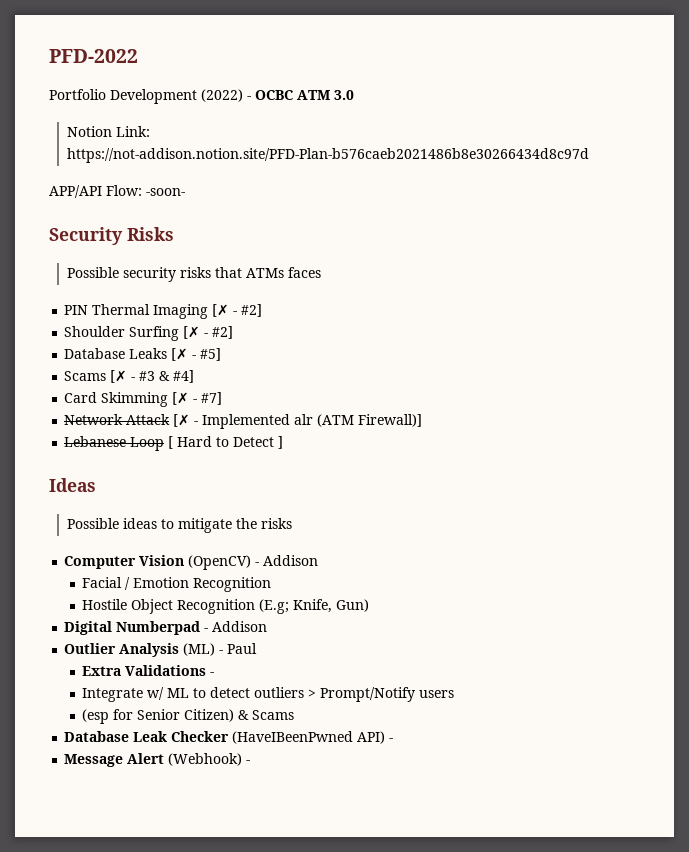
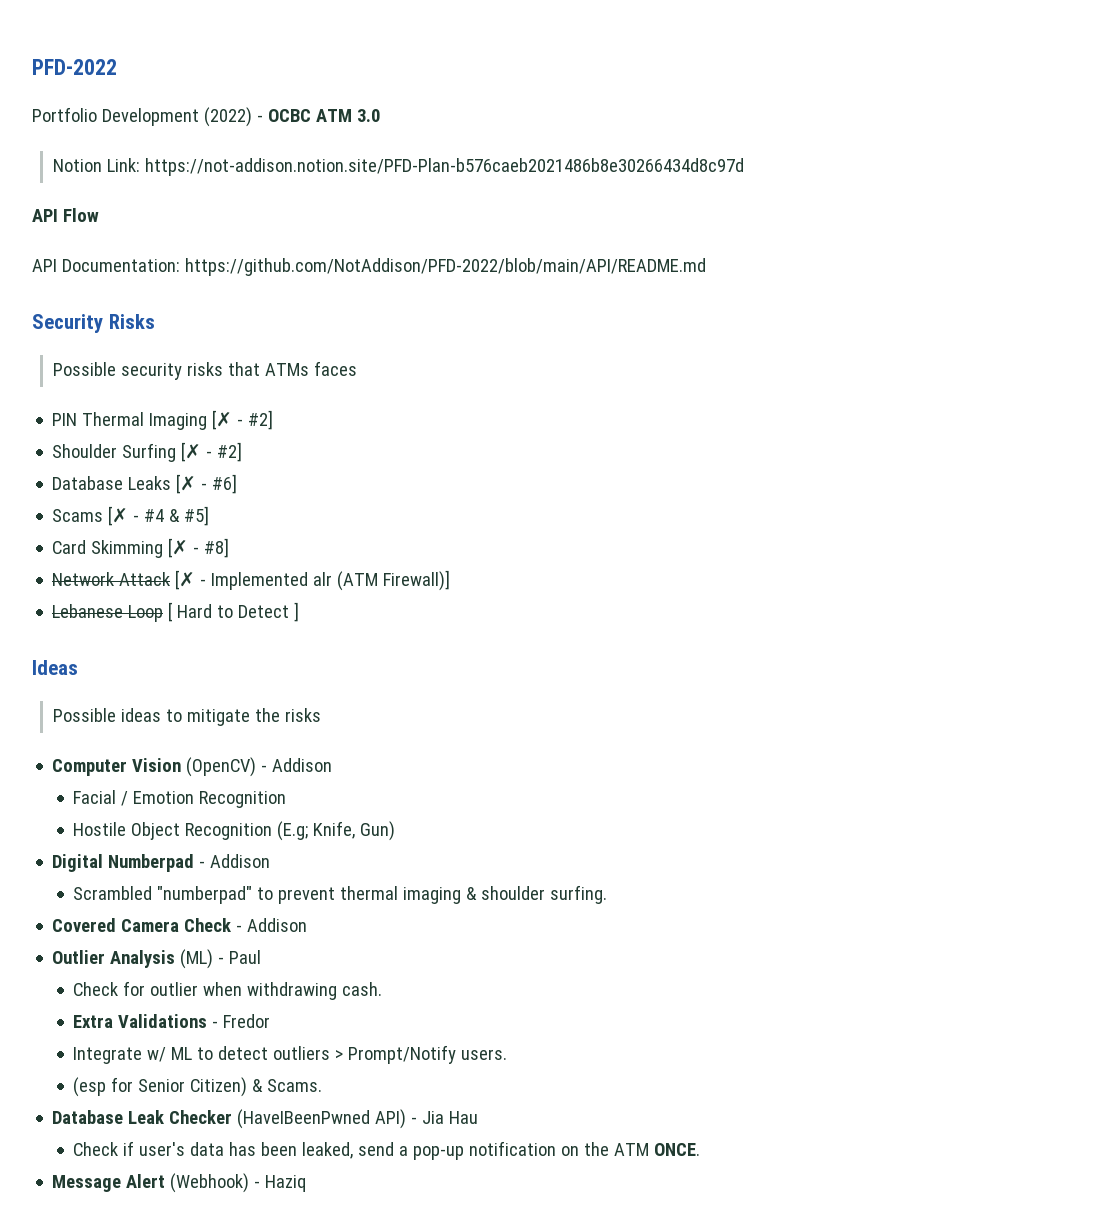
[49,185,185,198] APP/API Flow: -soon- -> [32,208,99,222] [32,258,706,276] API Flow // API Documentation: https://github.com/NotAddison/PFD-2022/blob/main/API/README.md
[200,348,222,361] #5] -> [212,474,238,494] #6]
[139,370,195,383] #3 & #4] -> [144,506,210,526] #4 & #5]
[201,392,223,405] #7] -> [204,538,230,558] #8]
(268, 626) none -> [73,885,608,904] [52,918,308,932] // Scrambled "numberpad" to prevent thermal imaging & shoulder surfing. // Covered Camera Check - Addison
(258, 648) none -> [73,981,383,1000] // Check for outlier when withdrawing cash.
(215, 674) none -> [223,1014,271,1028] Fredor
[419,690,455,698] users -> [461,1049,508,1060] users.
[252,710,295,720] Scams -> [267,1079,323,1092] Scams.
(394, 740) none -> [422,1111,479,1124] [73,1141,701,1160] Jia Hau // Check if user's data has been leaked, send a pop-up notification on the ATM ONCE.
(251, 762) none -> [265,1175,307,1192] Haziq

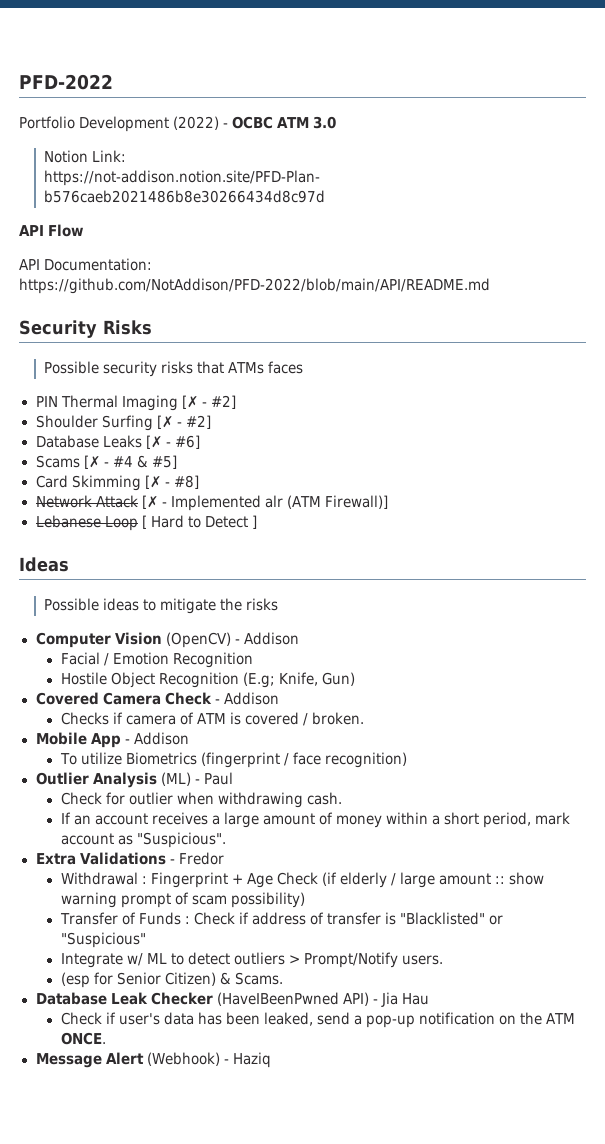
[52,854,271,872] [73,885,608,904] // Digital Numberpad - Addison // Scrambled "numberpad" to prevent thermal imaging & shoulder surfing. -> (355, 679) none
(308, 925) none -> [60,712,365,726] [35,732,189,748] [59,752,407,768] // Checks if camera of ATM is covered / broken. // Mobile App - Addison // To utilize Biometrics (fingerprint / face recognition)
[73,1014,271,1028] Extra Validations - Fredor -> [60,812,571,828] [60,832,226,848] [35,852,224,865] [60,872,545,888] [60,892,305,908] [59,912,504,925] [60,932,146,948] If an account receives a large amount of money within a short period, mark account as "Suspicious". // Extra Validations - Fredor // Withdrawal : Fingerprint + Age Check (if elderly / large amount :: show warning prompt of scam possibility) // Transfer of Funds : Check if address of transfer is "Blacklisted" or "Suspicious"

